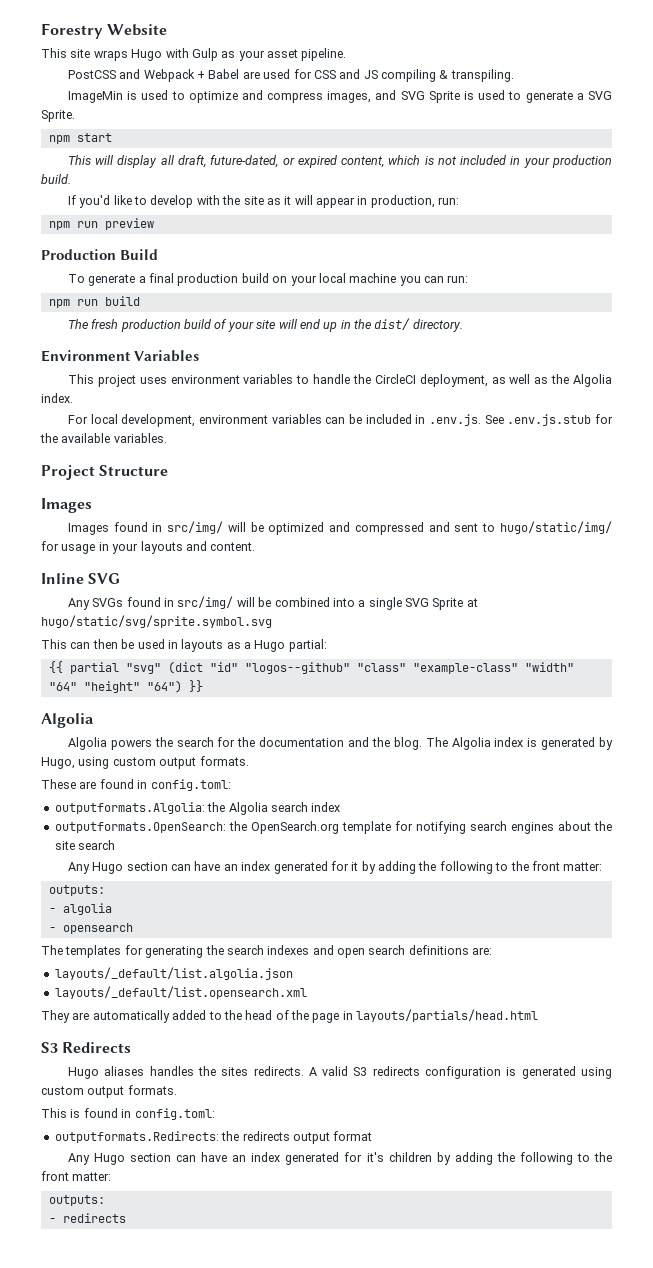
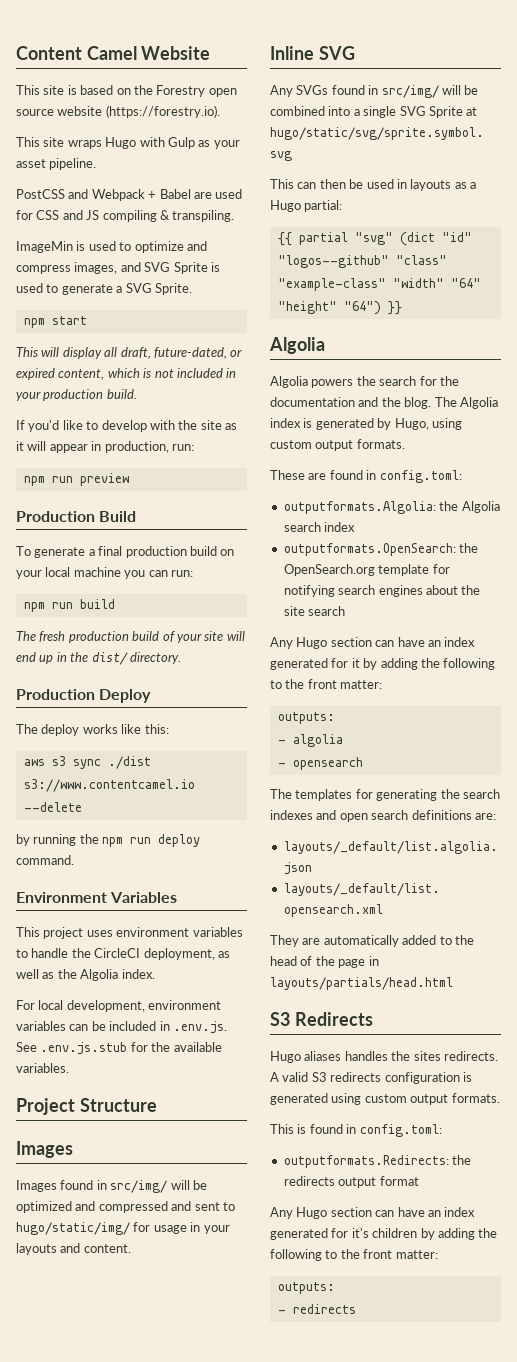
[41,23,168,39] Forestry Website -> [16,46,211,60] [16,85,237,97] [16,105,220,118] Content Camel Website // This site is based on the Forestry open source website (https://forestry.io).
(463, 325) none -> [16,689,152,703] [16,724,169,736] [23,756,151,769] [23,779,195,792] [23,802,82,812] [16,834,201,847] [16,855,74,865] // Production Deploy // The deploy works like this: // aws s3 sync ./dist s3://www.contentcamel.io --delete // by running the npm run deploy command.

